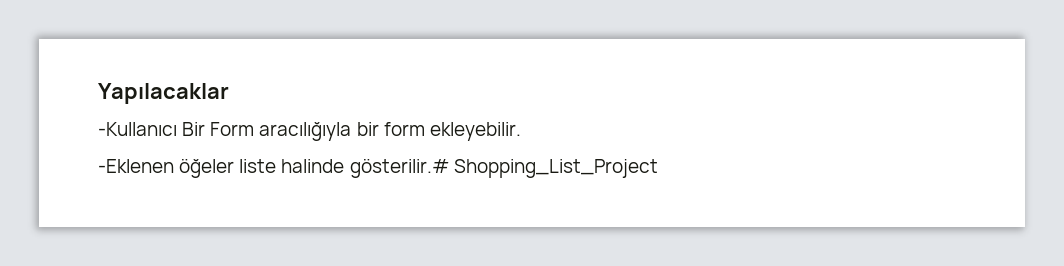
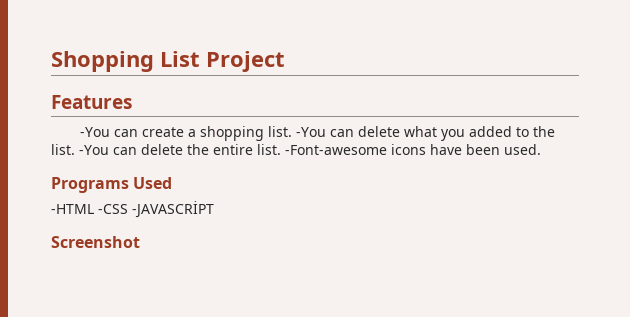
[98,83,229,104] [98,122,521,141] [98,159,658,178] Yapılacaklar // -Kullanıcı Bir Form aracılığıyla bir form ekleyebilir. // -Eklenen öğeler liste halinde gösterilir.# Shopping_List_Project -> [51,51,285,72] [51,95,132,109] [80,126,556,141] [51,144,541,155] [51,177,173,193] [51,201,214,218] [51,236,140,248] Shopping List Project // Features // -You can create a shopping list. -You can delete what you added to the list. -You can delete the entire list. -Font-awesome icons have been used. // Programs Used // -HTML -CSS -JAVASCRİPT // Screenshot

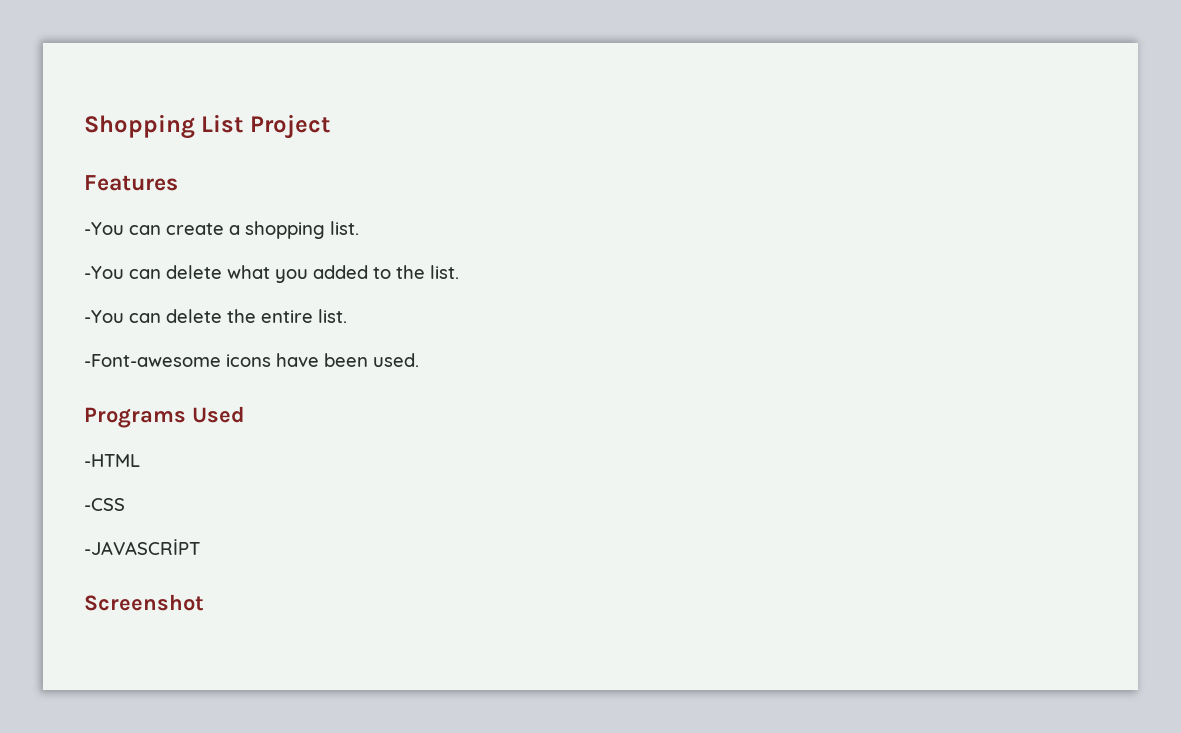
(293, 131) none -> (359, 228) //
(75, 149) none -> (459, 272) //
(281, 149) none -> (347, 316) //
(94, 209) none -> (140, 460) //
(128, 209) none -> (125, 504) //

